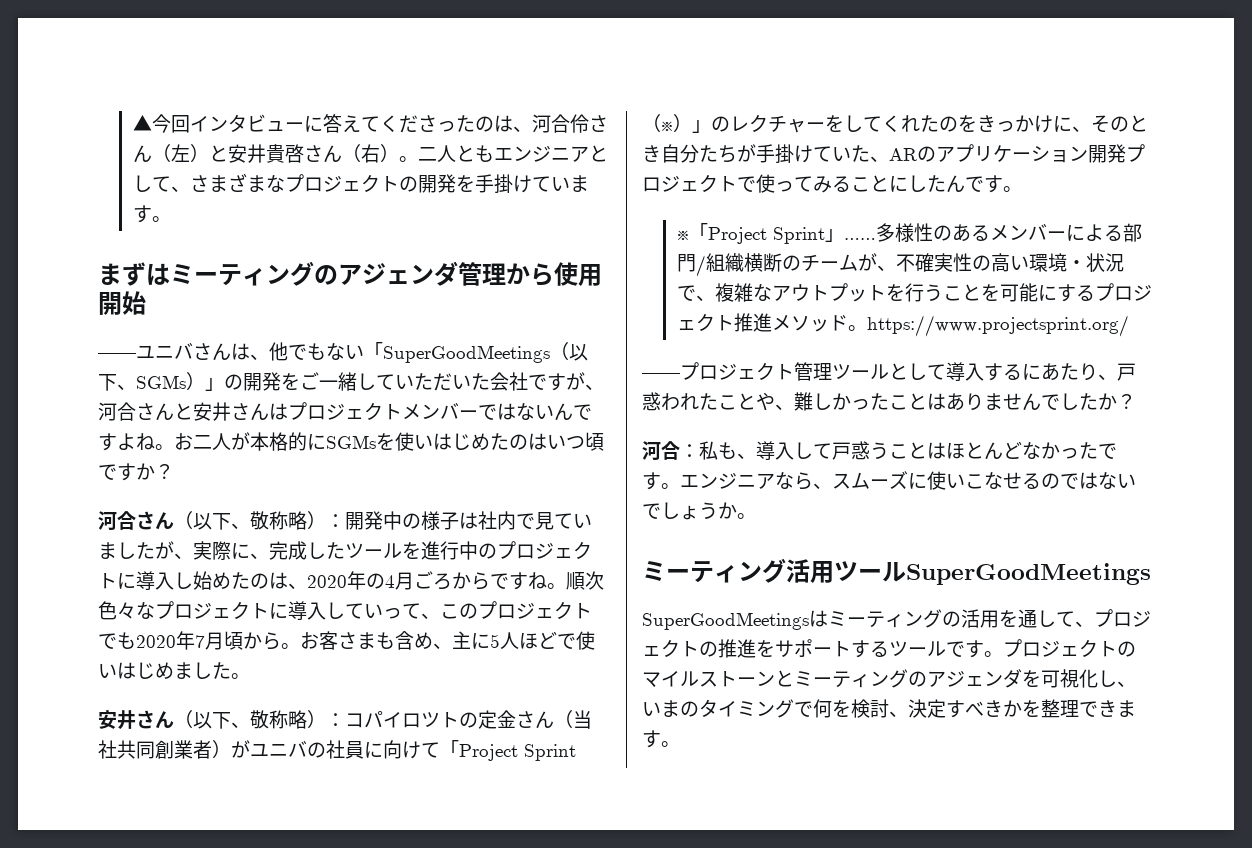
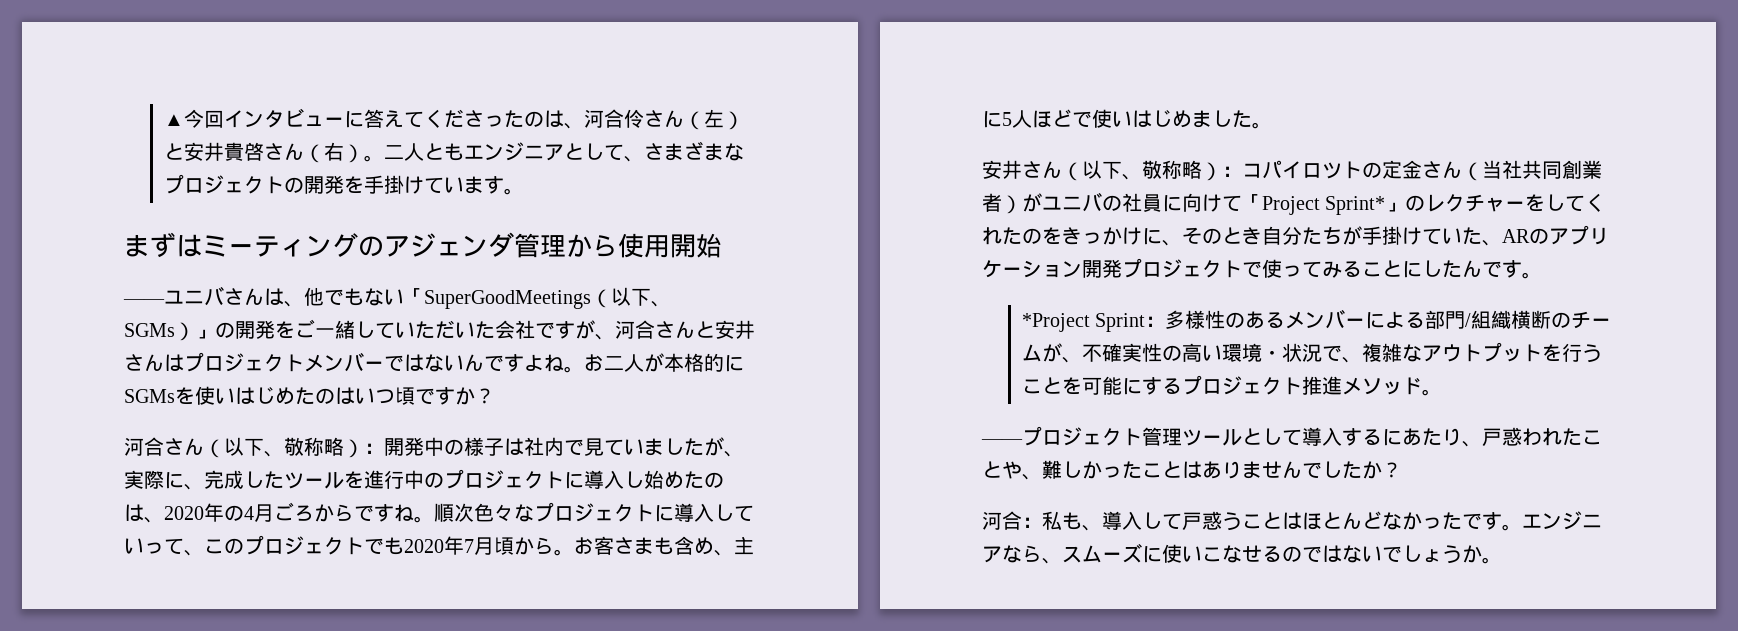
[524,744,576,761] [642,114,692,133] Sprint（※） -> [1325,196,1386,215] Sprint*
[676,223,876,244] ※「Project Sprint」…… -> [1021,313,1166,332] *Project Sprint：
[866,315,1129,337] https://www.projectsprint.org/ -> (1442, 392) none
[642,558,1151,585] [642,609,1151,630] [642,639,1136,658] [642,669,1136,688] [642,699,1136,718] [642,730,680,748] // ミーティング活用ツールSuperGoodMeetings // SuperGoodMeetingsはミーティングの活用を通して、プロジェクトの推進をサポートするツールです。プロジェクトのマイルストーンとミーティングのアジェンダを可視化し、いまのタイミングで何を検討、決定すべきかを整理できます。 -> (1502, 560) none

